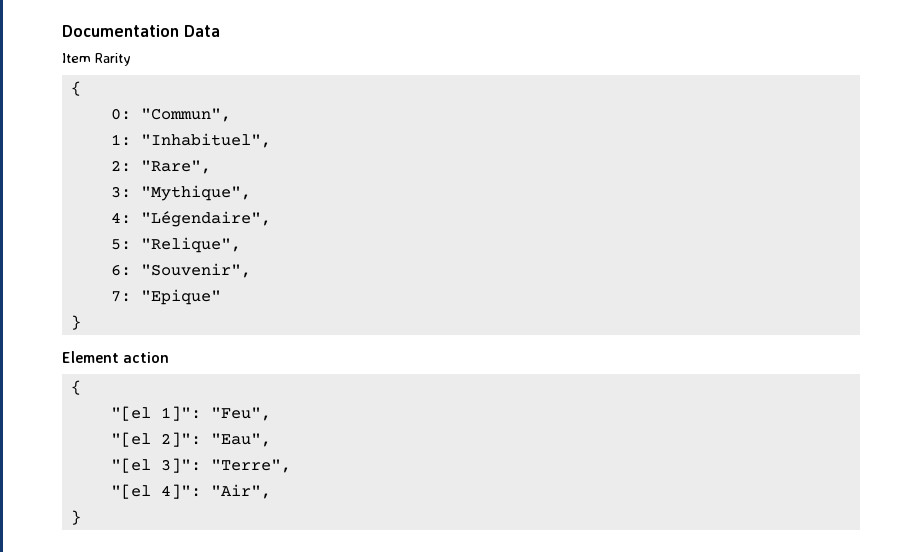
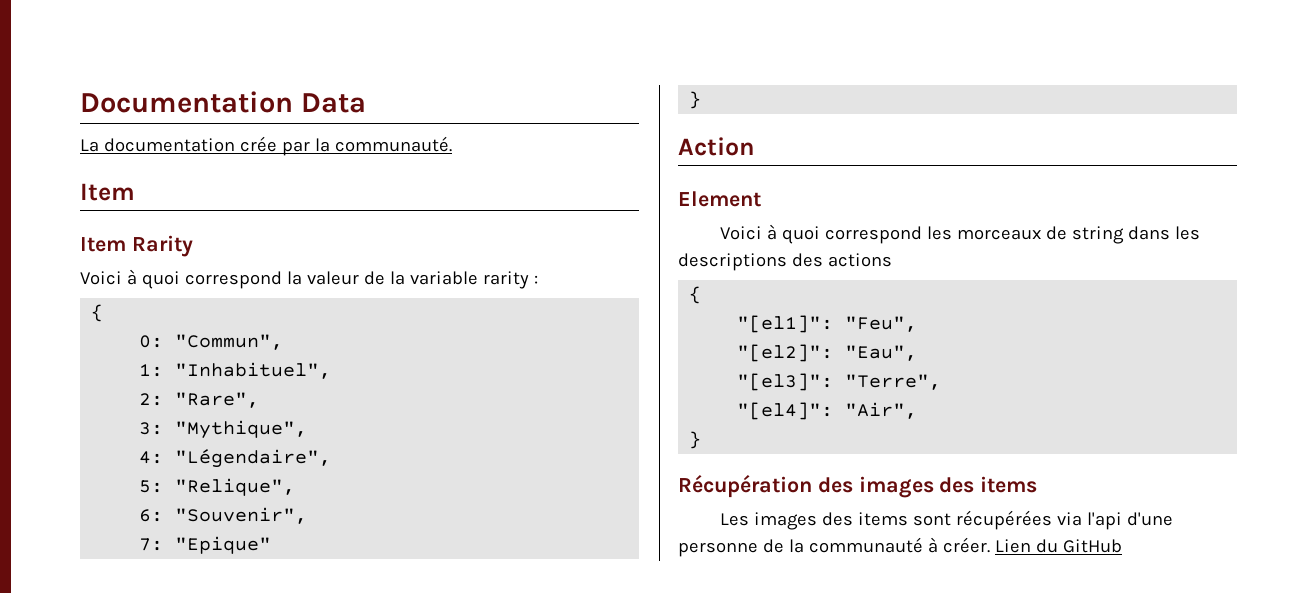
[62,53,131,66] Item Rarity -> [80,136,452,156] [80,183,135,201] [80,235,193,257] [80,269,538,289] La documentation crée par la communauté. // Item // Item Rarity // Voici à quoi correspond la valeur de la variable rarity :
(81, 322) none -> [678,137,755,156] // Action
[123,352,170,363] [70,380,81,395] [110,406,201,421] action // { // "[el 1]": -> [719,224,1200,244] [678,253,892,271] [689,286,702,304] [737,315,834,333] // Voici à quoi correspond les morceaux de string dans les descriptions des actions // { // "[el1]":
[110,432,201,447] "[el 2]": -> [737,344,834,362] "[el2]":
[110,458,201,473] "[el 3]": -> [737,373,834,391] "[el3]":
[110,484,201,499] "[el 4]": -> [737,402,834,420] "[el4]":
(81, 517) none -> [678,475,1038,498] [719,510,1173,530] [678,537,1122,557] // Récupération des images des items // Les images des items sont récupérées via l'api d'une personne de la communauté à créer. Lien du GitHub

